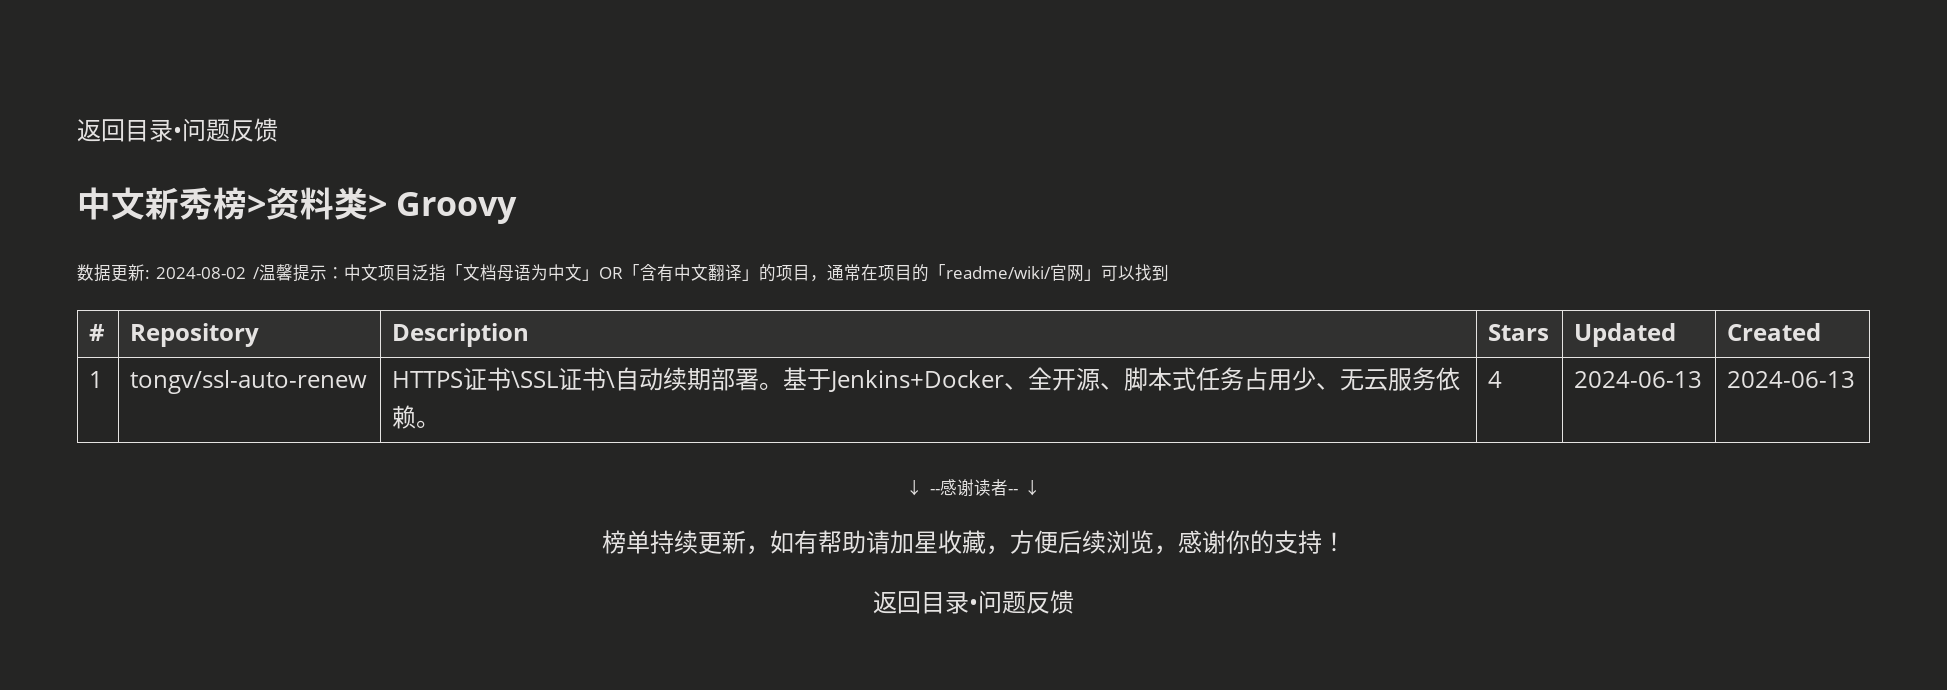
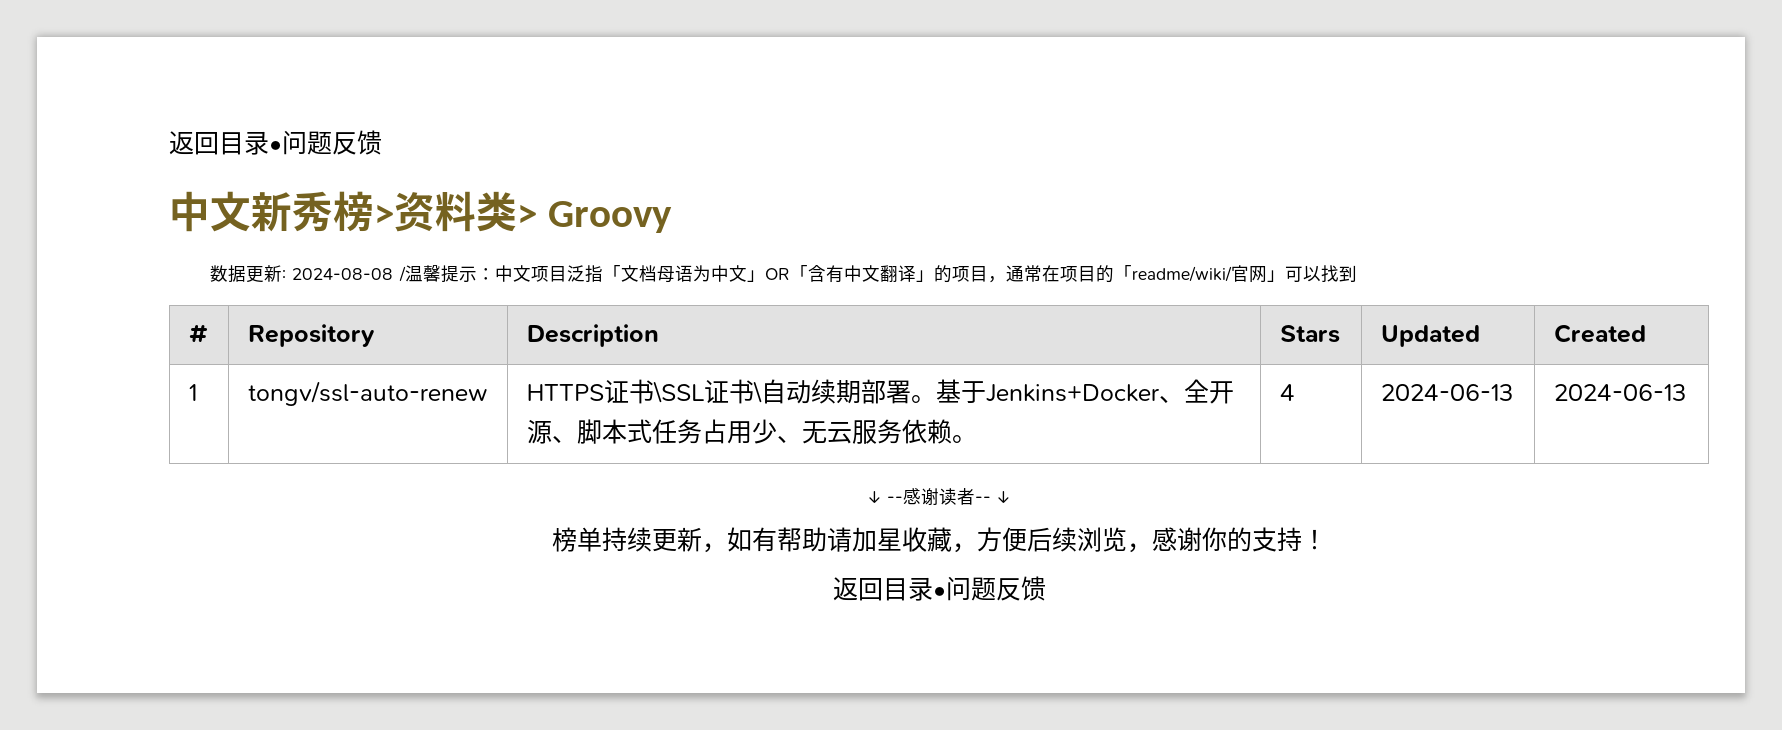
[156,267,247,279] 2024-08-02 -> [292,268,394,280] 2024-08-08

